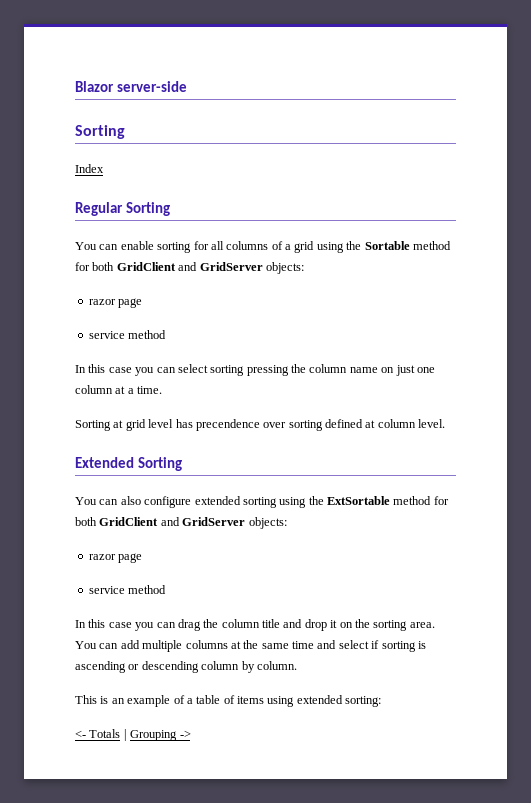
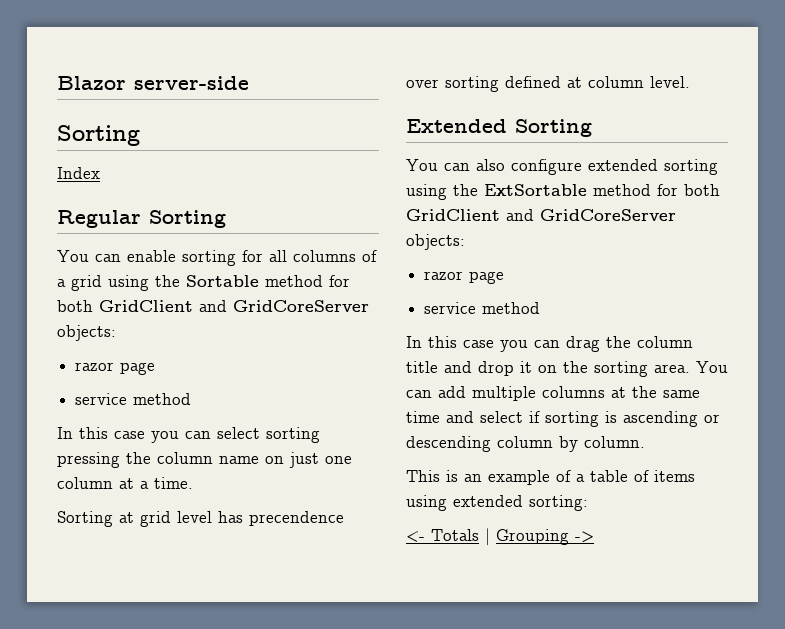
[199,262,263,271] GridServer -> [233,300,369,312] GridCoreServer
[182,517,246,526] GridServer -> [540,209,676,221] GridCoreServer

